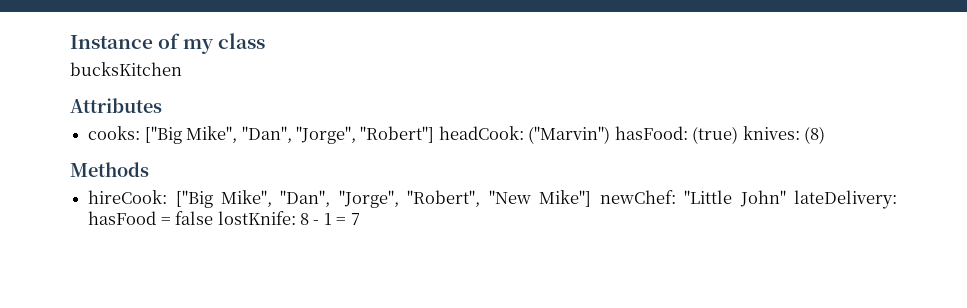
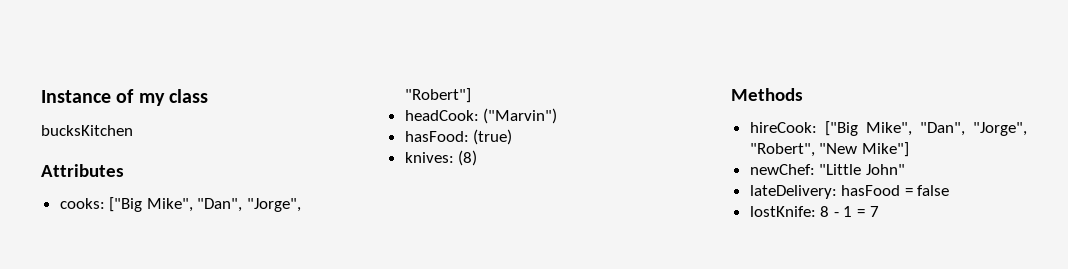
(435, 134) none -> (471, 95) //
(611, 135) none -> (558, 116) //
(739, 135) none -> (513, 137) //
(592, 198) none -> (909, 149) //
(786, 198) none -> (905, 169) //
(214, 218) none -> (950, 190) //

